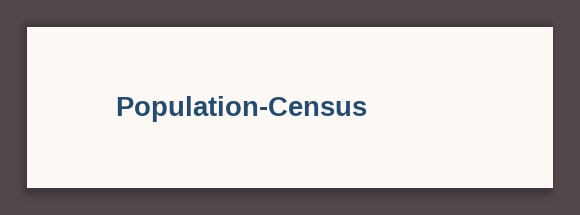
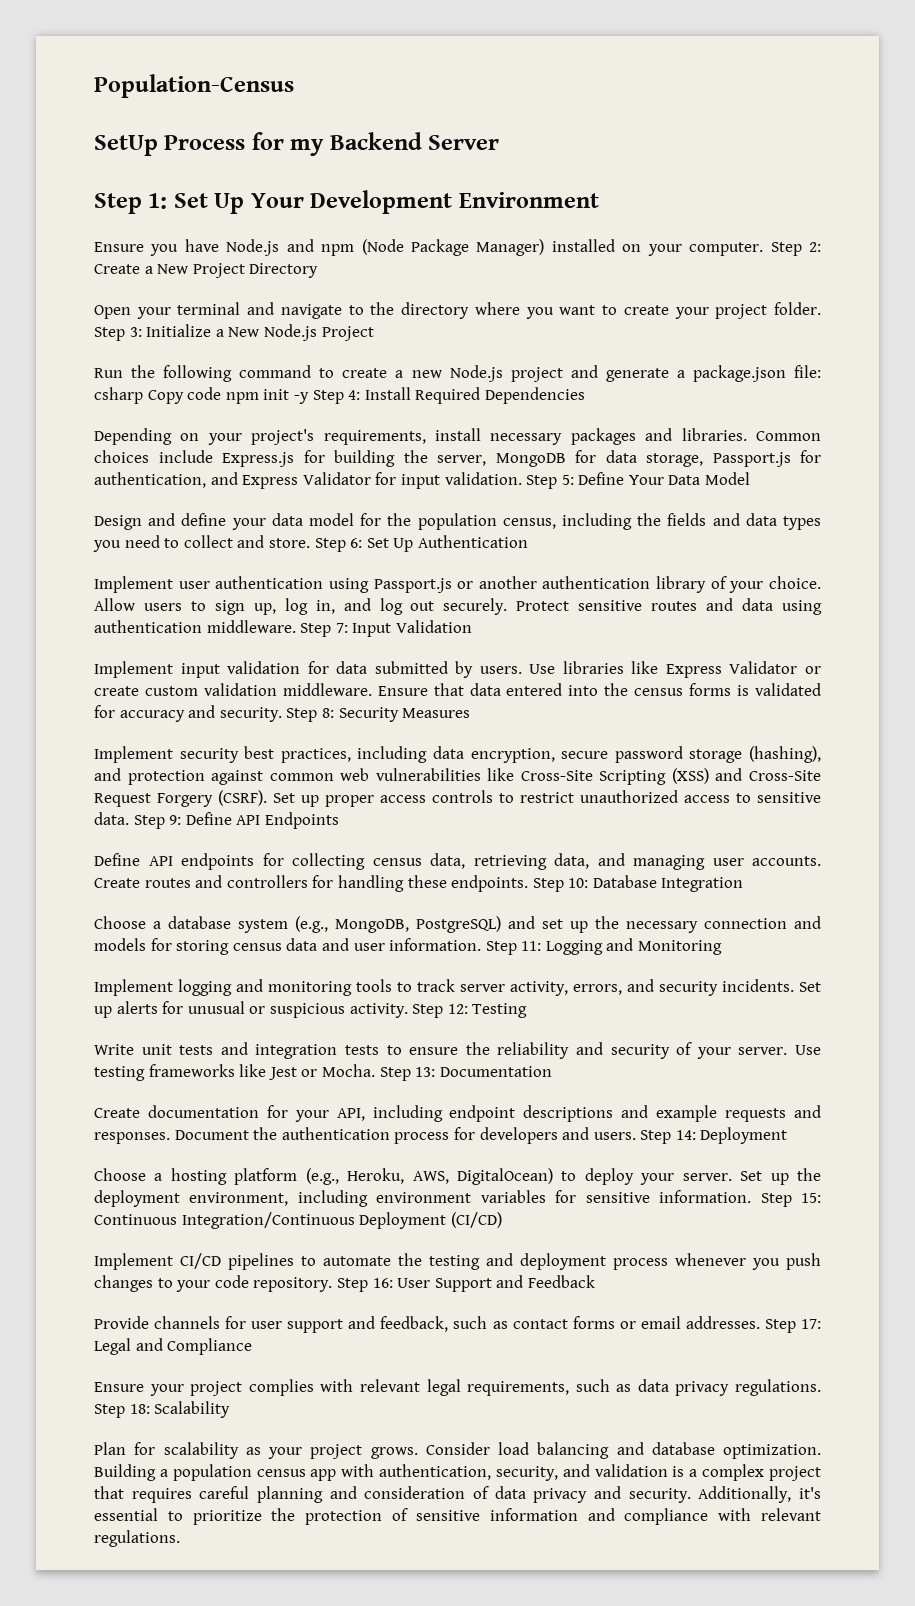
(367, 109) none -> [94,132,500,156] [94,190,599,214] [94,239,822,256] [94,263,319,278] [94,302,822,319] [94,324,374,341] [94,365,821,382] [94,387,585,404] [94,428,821,445] [94,450,821,467] [94,472,751,489] [94,513,822,530] [93,535,528,552] [94,576,821,593] [94,598,822,615] [94,620,472,637] [94,661,821,678] [94,683,821,696] [94,705,471,722] [94,746,821,763] [94,768,821,785] [94,790,821,807] [94,812,339,829] [94,853,821,870] [94,875,744,892] [94,916,821,933] [94,938,723,955] [94,979,821,996] [94,1001,528,1018] [94,1042,822,1059] [94,1064,552,1081] [94,1105,821,1122] [94,1127,788,1144] [94,1168,822,1185] [94,1190,822,1207] [94,1212,502,1229] [94,1253,821,1270] [94,1275,595,1292] [94,1316,822,1333] [94,1338,253,1355] [94,1379,822,1396] [94,1401,231,1418] [94,1442,821,1459] [94,1464,821,1481] [94,1486,821,1503] [94,1508,822,1525] [94,1530,180,1547] // SetUp Process for my Backend Server // Step 1: Set Up Your Development Environment // Ensure you have Node.js and npm (Node Package Manager) installed on your computer. Step 2: Create a New Project Directory // Open your terminal and navigate to the directory where you want to create your project folder. Step 3: Initialize a New Node.js Project // Run the following command to create a new Node.js project and generate a package.json file: csharp Copy code npm init -y Step 4: Install Required Dependencies // Depending on your project's requirements, install necessary packages and libraries. Common choices include Express.js for building the server, MongoDB for data storage, Passport.js for authentication, and Express Validator for input validation. Step 5: Define Your Data Model // Design and define your data model for the population census, including the fields and data types you need to collect and store. Step 6: Set Up Authentication // Implement user authentication using Passport.js or another authentication library of your choice. Allow users to sign up, log in, and log out securely. Protect sensitive routes and data using authentication middleware. Step 7: Input Validation // Implement input validation for data submitted by users. Use libraries like Express Validator or create custom validation middleware. Ensure that data entered into the census forms is validated for accuracy and security. Step 8: Security Measures // Implement security best practices, including data encryption, secure password storage (hashing), and protection against common web vulnerabilities like Cross-Site Scripting (XSS) and Cross-Site Request Forgery (CSRF). Set up proper access controls to restrict unauthorized access to sensitive data. Step 9: Define API Endpoints // Define API endpoints for collecting census data, retrieving data, and managing user accounts. Create routes and controllers for handling these endpoints. Step 10: Database Integration // Choose a database system (e.g., MongoDB, PostgreSQL) and set up the necessary connection and models for storing census data and user information. Step 11: Logging and Monitoring // Implement logging and monitoring tools to track server activity, errors, and security incidents. Set up alerts for unusual or suspicious activity. Step 12: Testing // Write unit tests and integration tests to ensure the reliability and security of your server. Use testing frameworks like Jest or Mocha. Step 13: Documentation // Create documentation for your API, including endpoint descriptions and example requests and responses. Document the authentication process for developers and users. Step 14: Deployment // Choose a hosting platform (e.g., Heroku, AWS, DigitalOcean) to deploy your server. Set up the deployment environment, including environment variables for sensitive information. Step 15: Continuous Integration/Continuous Deployment (CI/CD) // Implement CI/CD pipelines to automate the testing and deployment process whenever you push changes to your code repository. Step 16: User Support and Feedback // Provide channels for user support and feedback, such as contact forms or email addresses. Step 17: Legal and Compliance // Ensure your project complies with relevant legal requirements, such as data privacy regulations. Step 18: Scalability // Plan for scalability as your project grows. Consider load balancing and database optimization. Building a population census app with authentication, security, and validation is a complex project that requires careful planning and consideration of data privacy and security. Additionally, it's essential to prioritize the protection of sensitive information and compliance with relevant regulations.

